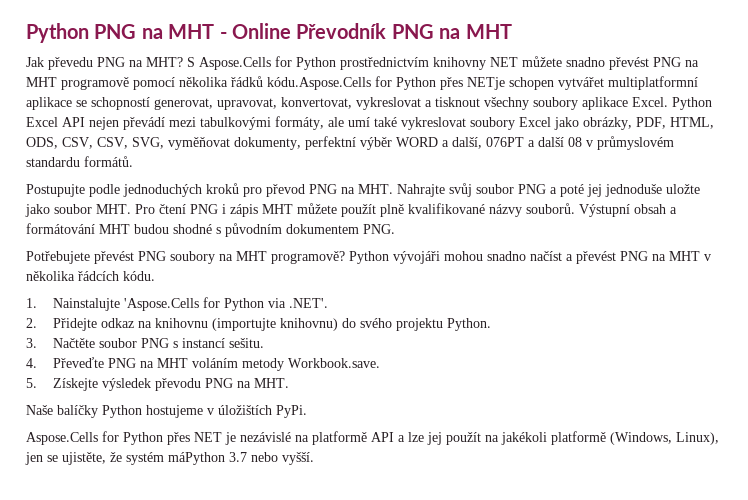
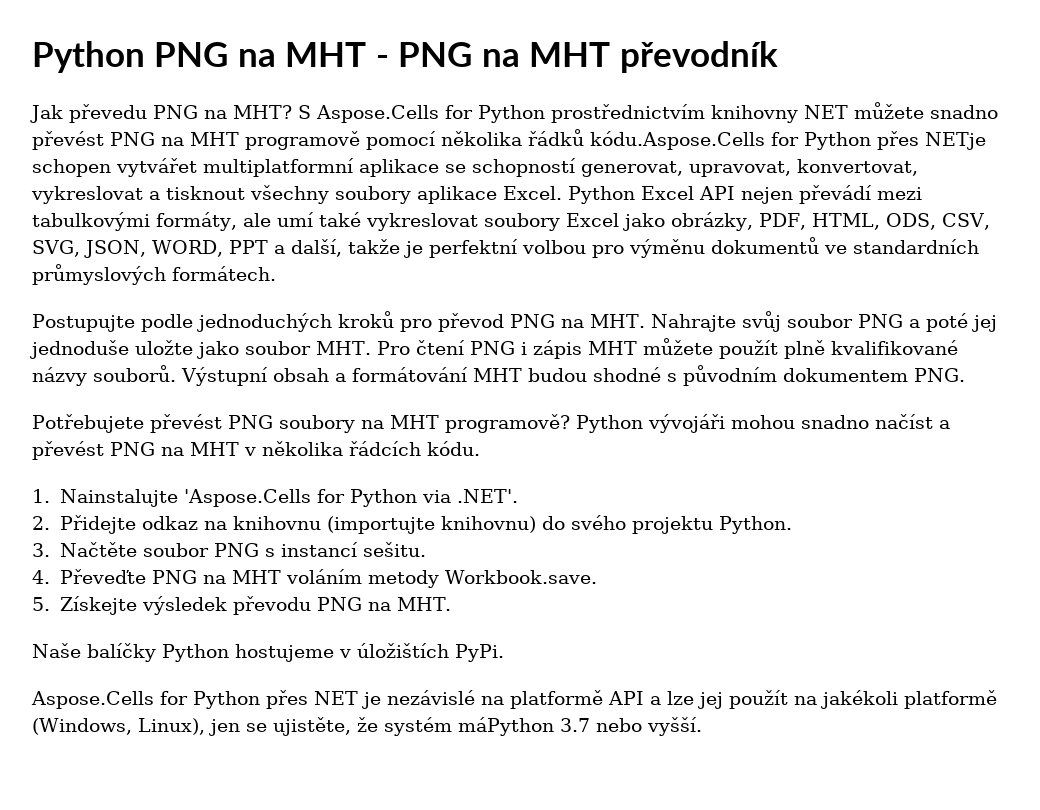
[232,23,512,39] Online Převodník PNG na MHT -> [398,41,778,73] PNG na MHT převodník
[97,136,674,150] [26,156,133,167] CSV, SVG, vyměňovat dokumenty, perfektní výběr WORD a další, 076PT a další 08 v průmyslovém standardu formátů. -> [32,237,979,258] [32,264,276,285] SVG, JSON, WORD, PPT a další, takže je perfektní volbou pro výměnu dokumentů ve standardních průmyslových formátech.

